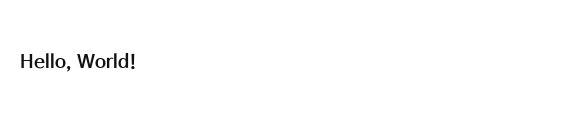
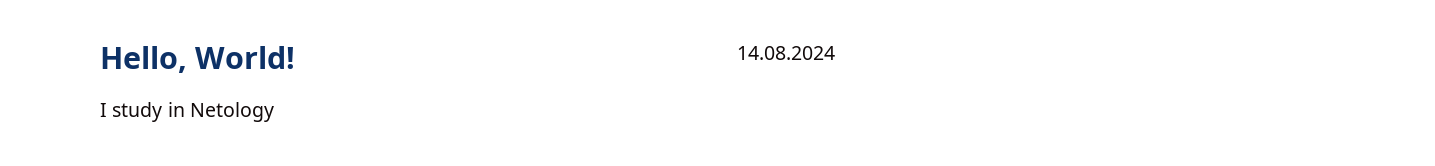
(137, 61) none -> [100,102,274,122] [737,46,835,60] // I study in Netology // 14.08.2024

